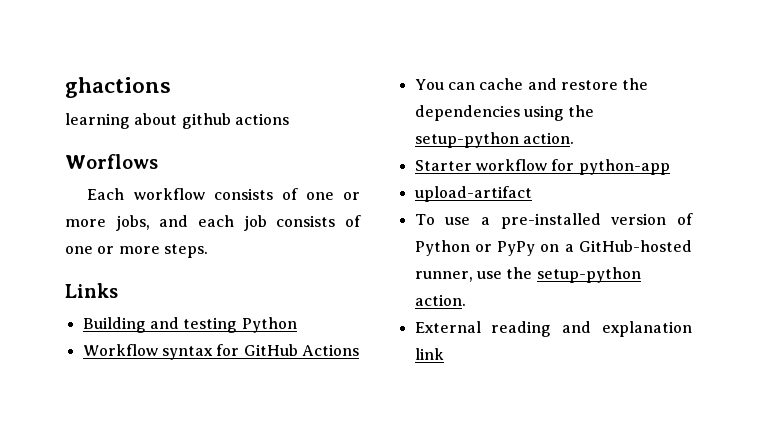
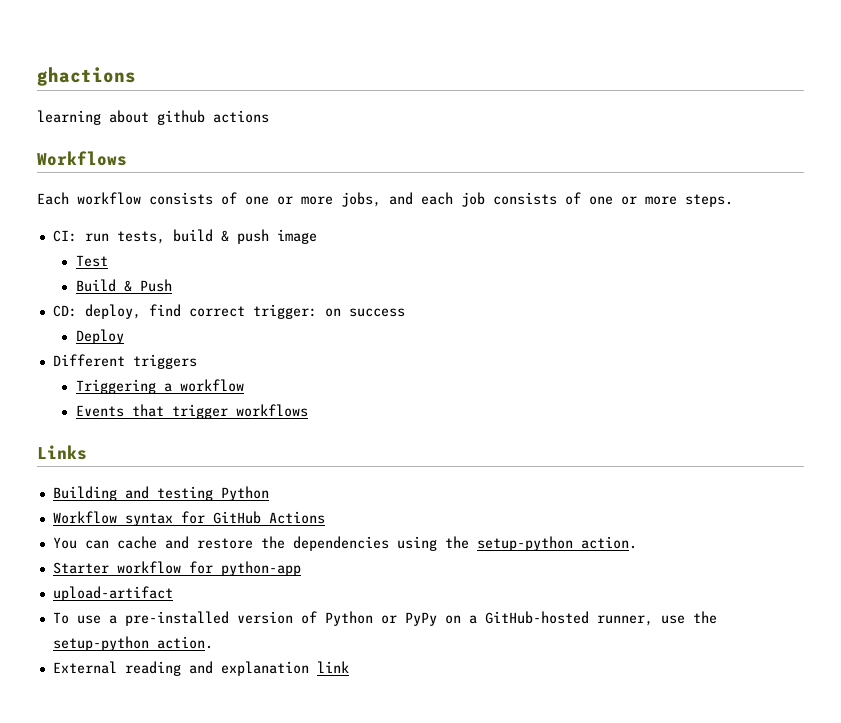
[65,154,158,169] Worflows -> [37,151,127,166] Workflows
(208, 251) none -> [52,229,317,244] [75,255,108,267] [75,279,172,292] [52,304,405,319] [75,329,124,344] [52,354,197,369] [75,379,244,394] [75,404,308,419] // CI: run tests, build & push image // Test // Build & Push // CD: deploy, find correct trigger: on success // Deploy // Different triggers // Triggering a workflow // Events that trigger workflows

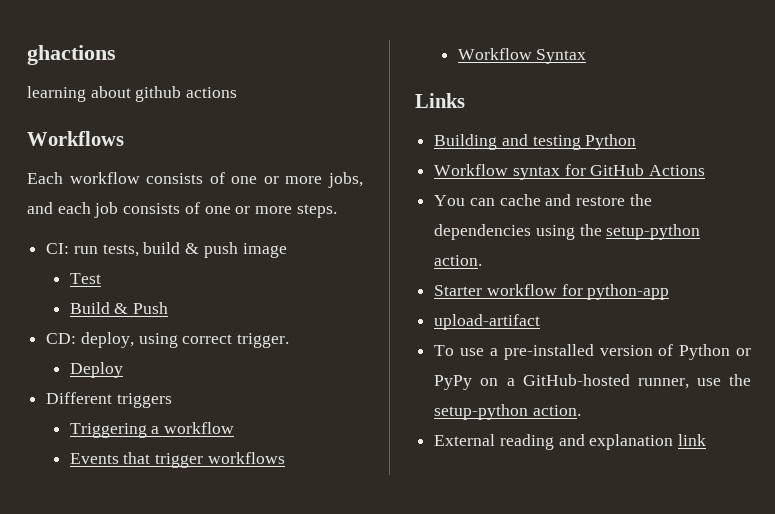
[148,304,405,319] find correct trigger: on success -> [138,333,290,348] using correct trigger.
(308, 410) none -> [457,48,587,64] // Workflow Syntax

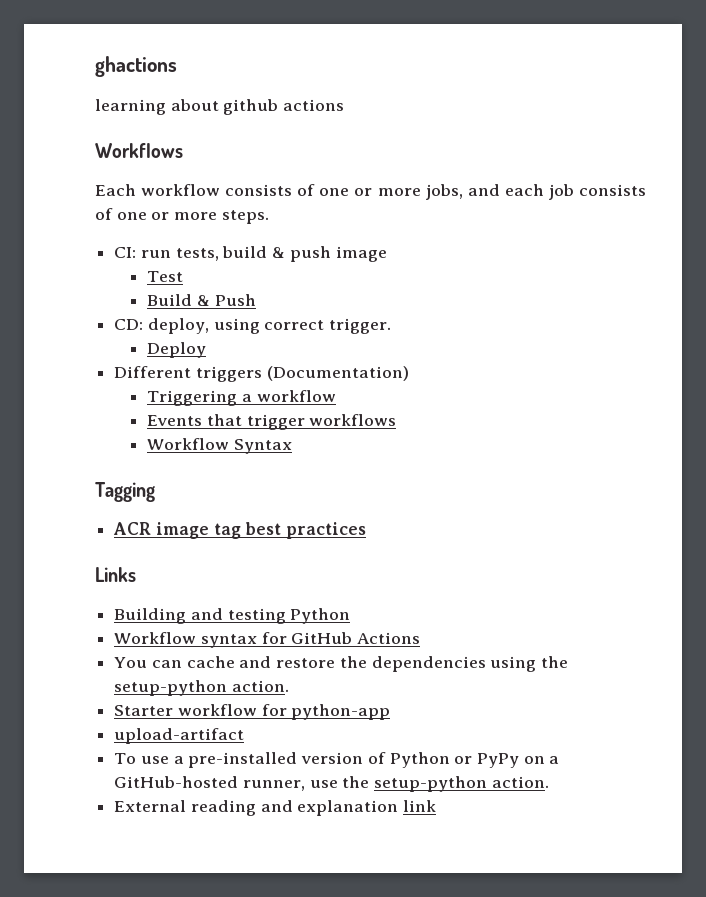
(172, 400) none -> [266,366,409,381] (Documentation)
(587, 56) none -> [95,482,155,502] [113,522,367,539] // Tagging // ACR image tag best practices

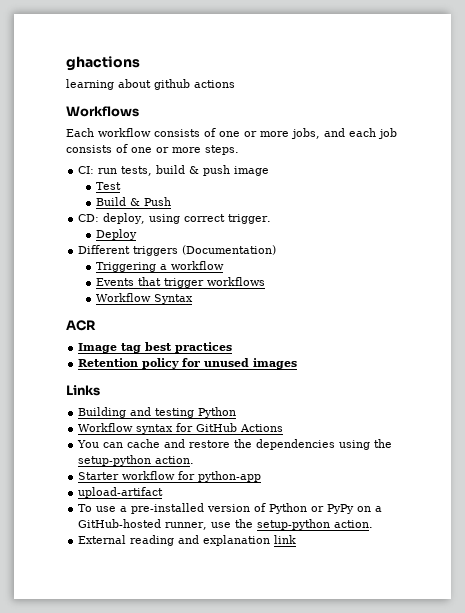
[95,482,155,502] [113,522,209,539] Tagging // ACR image -> [66,320,96,331] [78,343,118,353] ACR // Image
(367, 530) none -> [78,358,298,369] // Retention policy for unused images

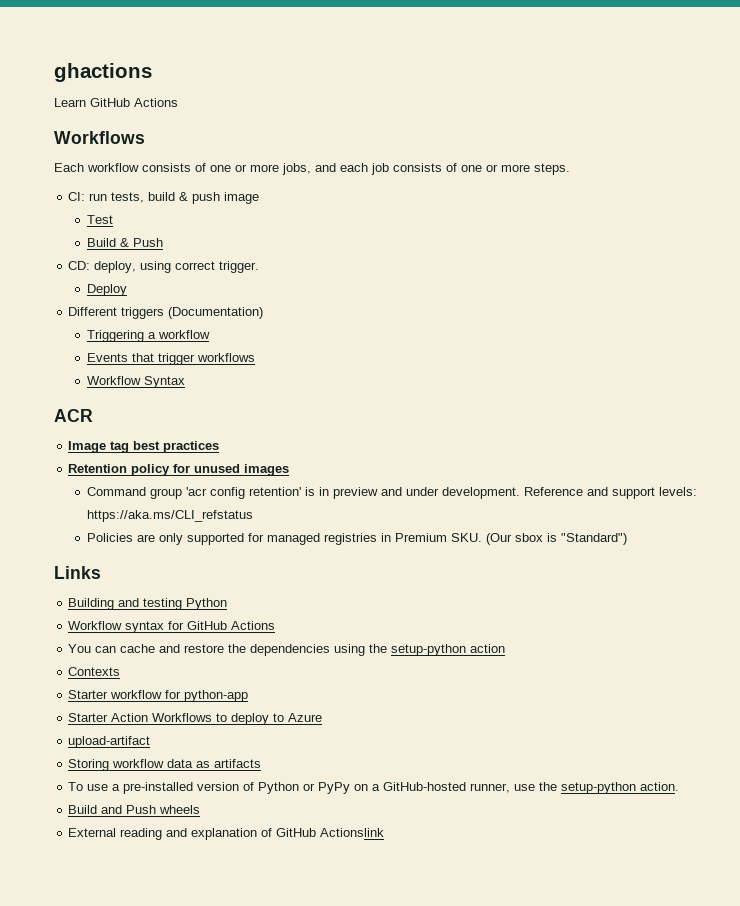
[66,79,235,90] learning about github actions -> [54,98,178,107] Learn GitHub Actions
(298, 363) none -> [86,487,697,499] [86,510,253,522] [86,533,627,545] // Command group 'acr config retention' is in preview and under development. Reference and support levels: https://aka.ms/CLI_refstatus // Policies are only supported for managed registries in Premium SKU. (Our sbox is "Standard")
[155,456,195,464] action. -> [470,644,506,653] [68,667,121,676] action // Contexts
[78,487,164,498] upload-artifact -> [68,713,323,725] [68,736,151,748] [68,759,262,771] Starter Action Workflows to deploy to Azure // upload-artifact // Storing workflow data as artifacts
(374, 524) none -> [68,805,201,814] // Build and Push wheels
[274,535,297,544] link -> [261,828,385,837] of GitHub Actionslink

